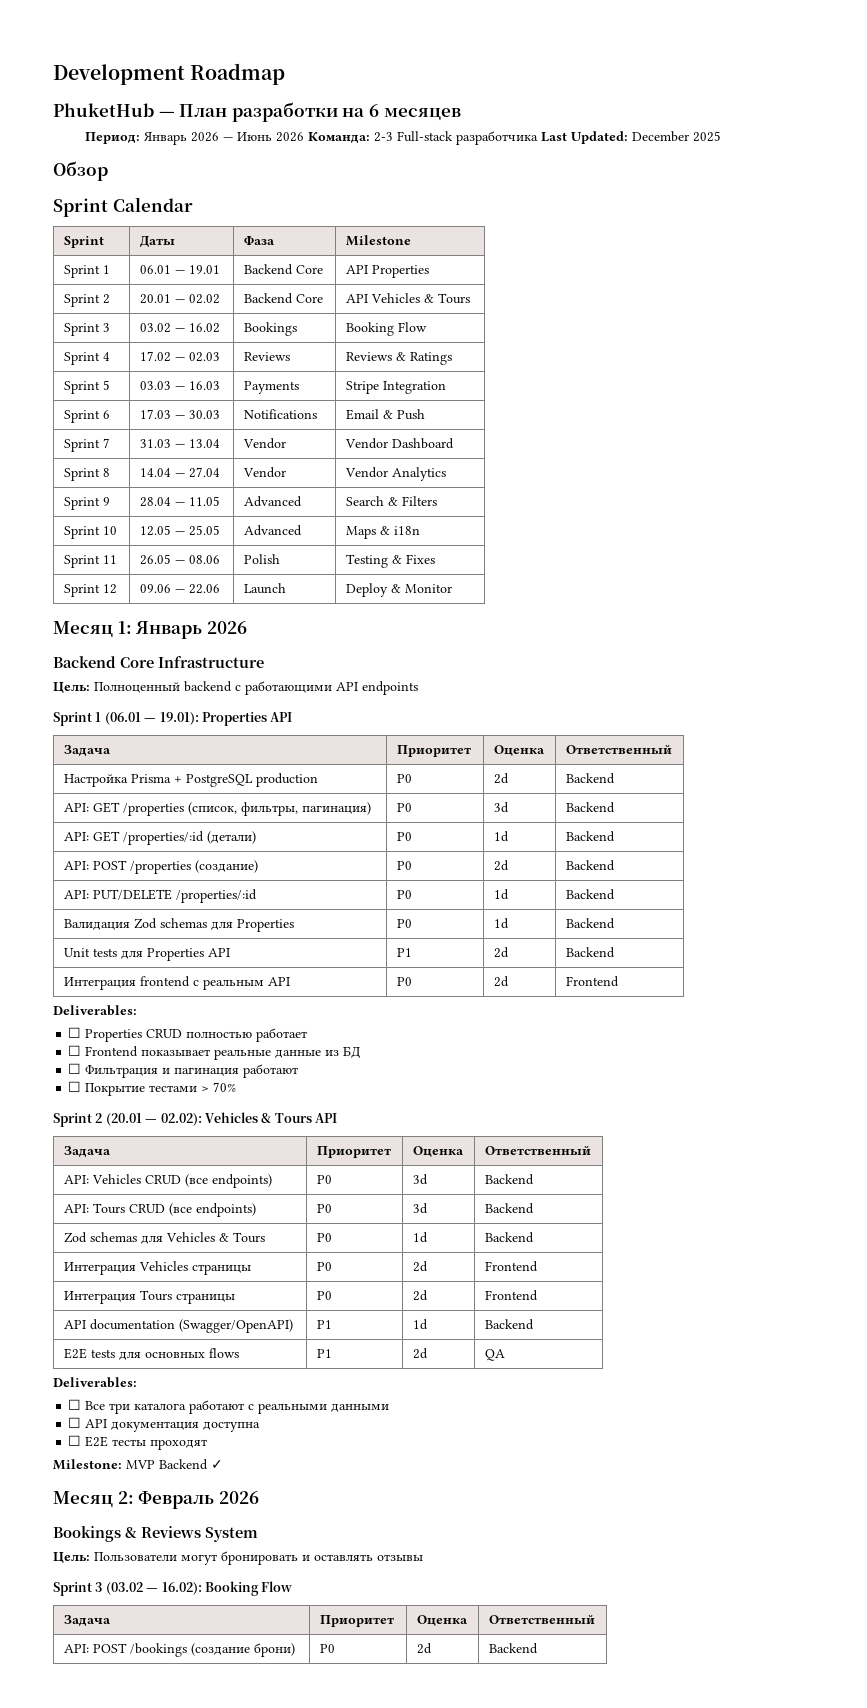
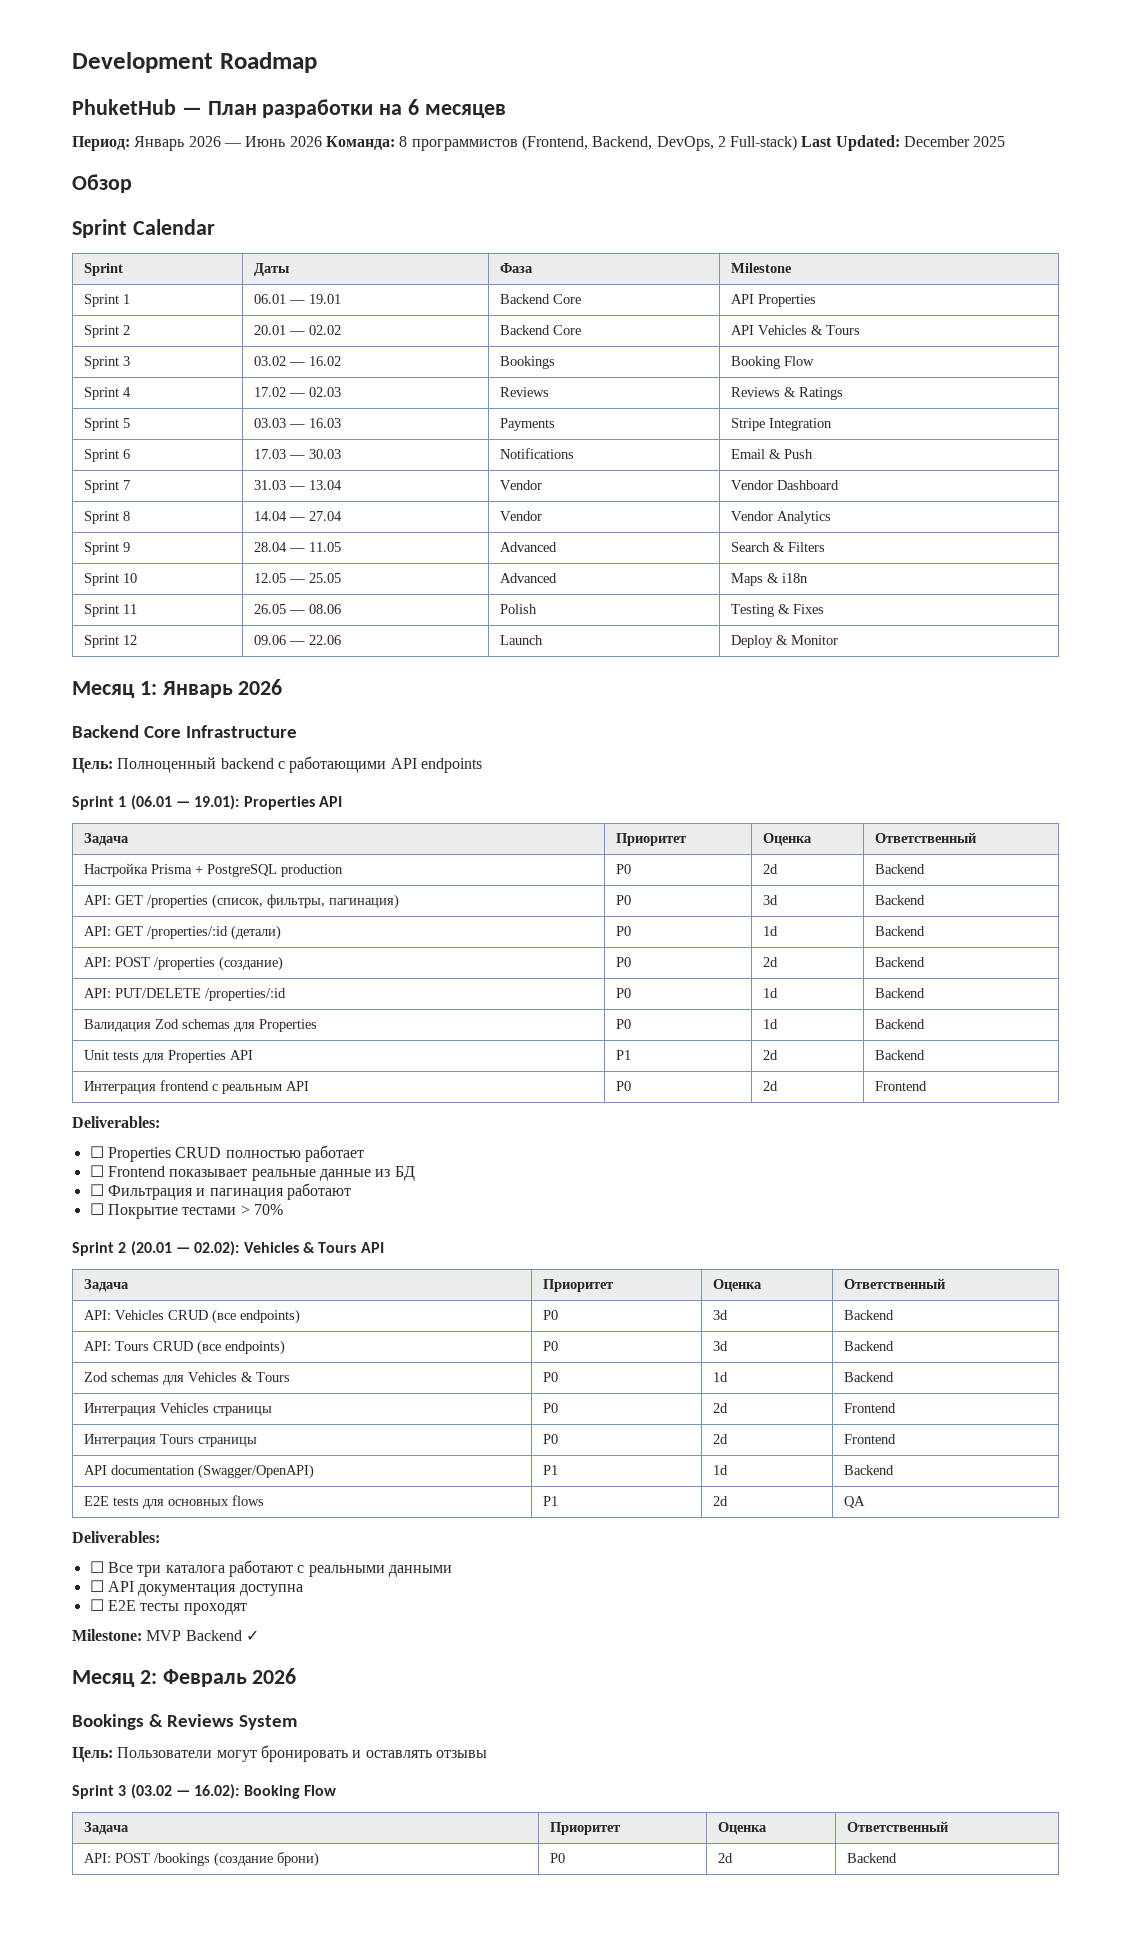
[374,131,539,145] 2-3 Full-stack разработчика -> [399,135,798,151] 8 программистов (Frontend, Backend, DevOps, 2 Full-stack)

